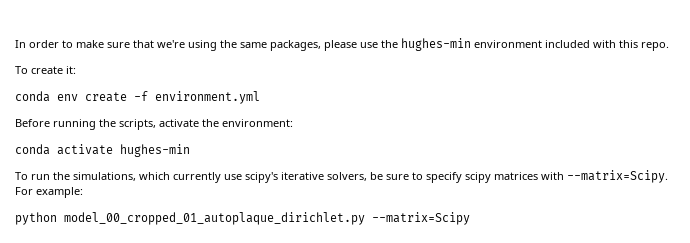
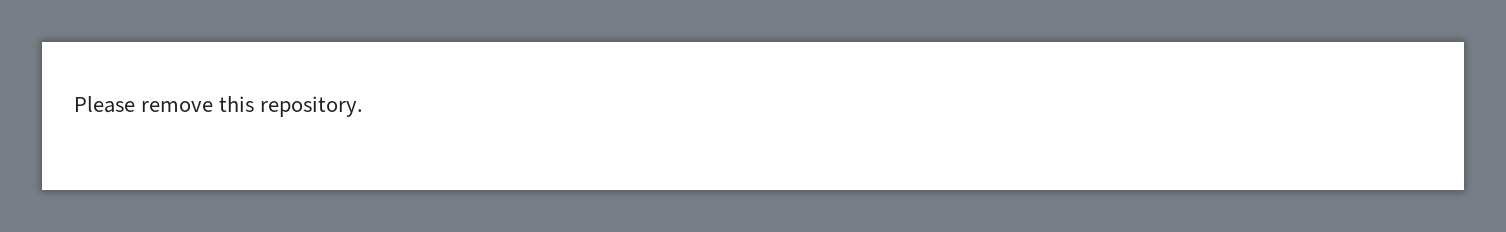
[15,38,669,51] [15,66,76,74] [15,91,260,104] [15,119,293,130] [15,144,190,157] [15,170,668,183] [15,187,83,198] [15,212,470,225] In order to make sure that we're using the same packages, please use the hughes-min environment included with this repo. // To create it: // conda env create -f environment.yml // Before running the scripts, activate the environment: // conda activate hughes-min // To run the simulations, which currently use scipy's iterative solvers, be sure to specify scipy matrices with --matrix=Scipy. For example: // python model_00_cropped_01_autoplaque_dirichlet.py --matrix=Scipy -> [74,96,364,117] Please remove this repository.

